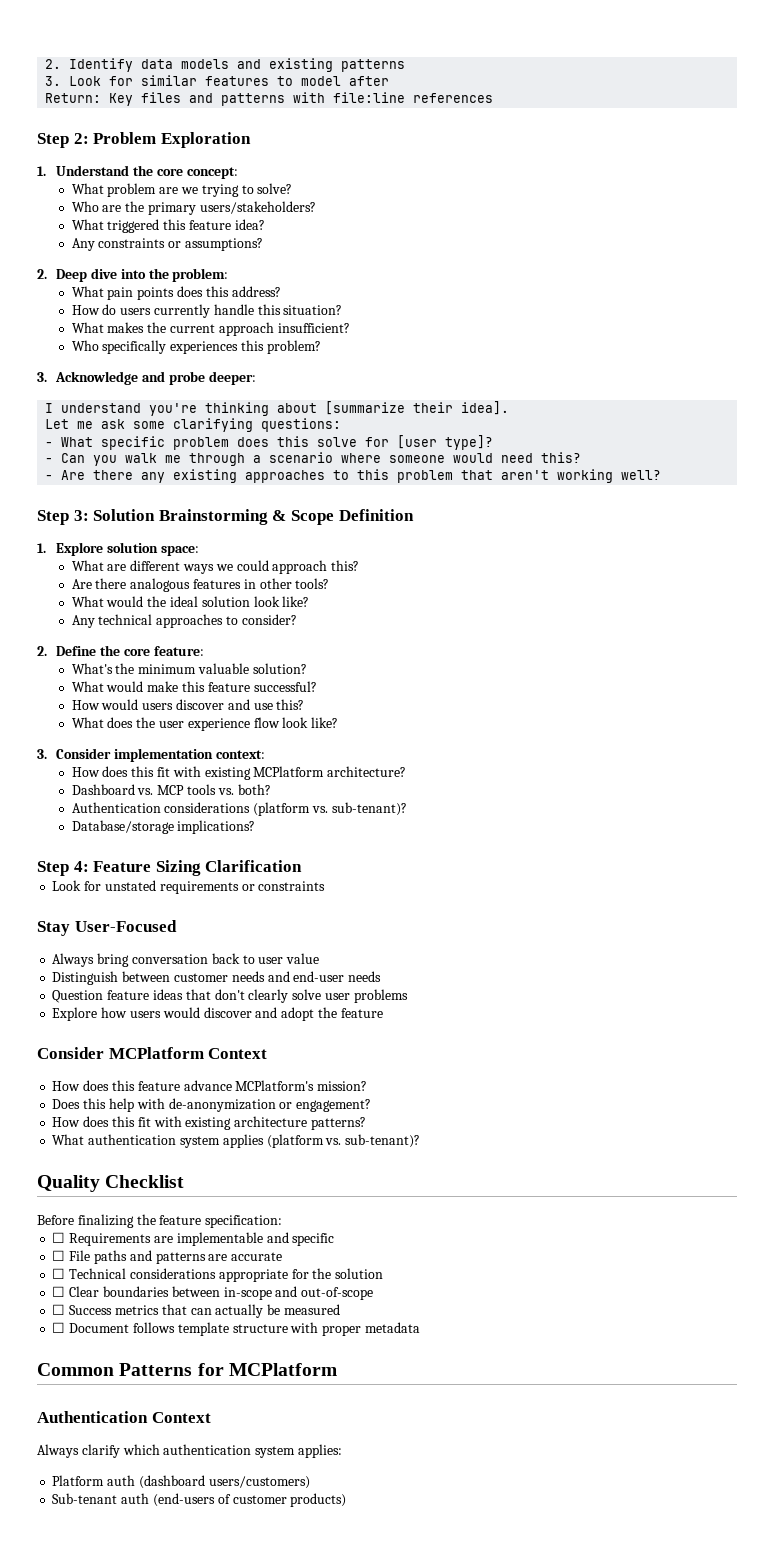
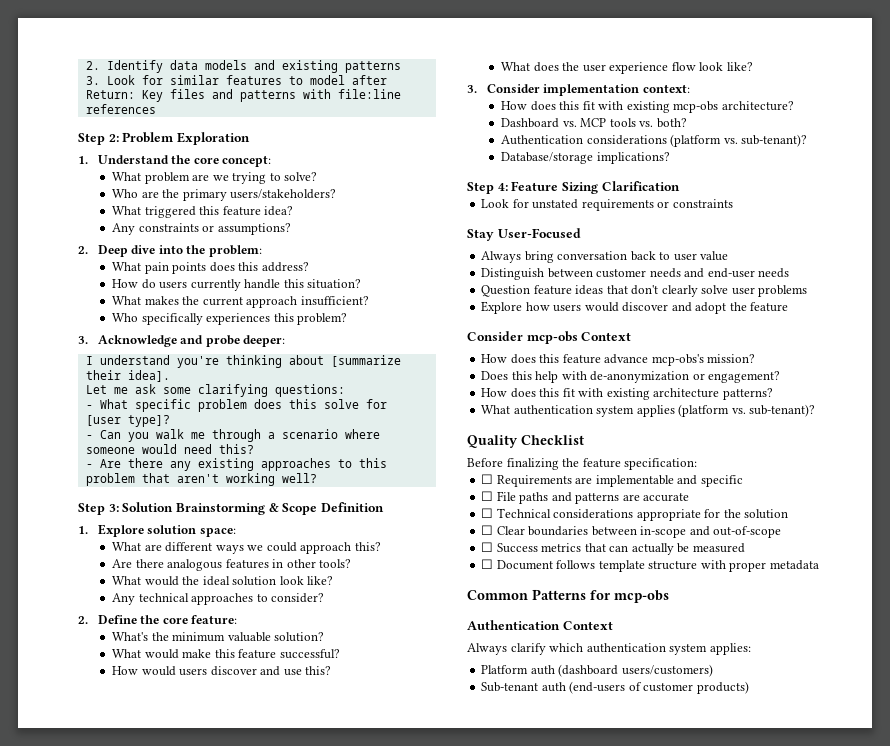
[253,766,325,777] MCPlatform -> [673,101,719,113] mcp-obs
[108,1047,204,1059] MCPlatform -> [526,331,578,344] mcp-obs
[235,1080,315,1091] MCPlatform's -> [651,354,704,366] mcp-obs's
[228,1363,337,1376] MCPlatform -> [614,590,669,603] mcp-obs

